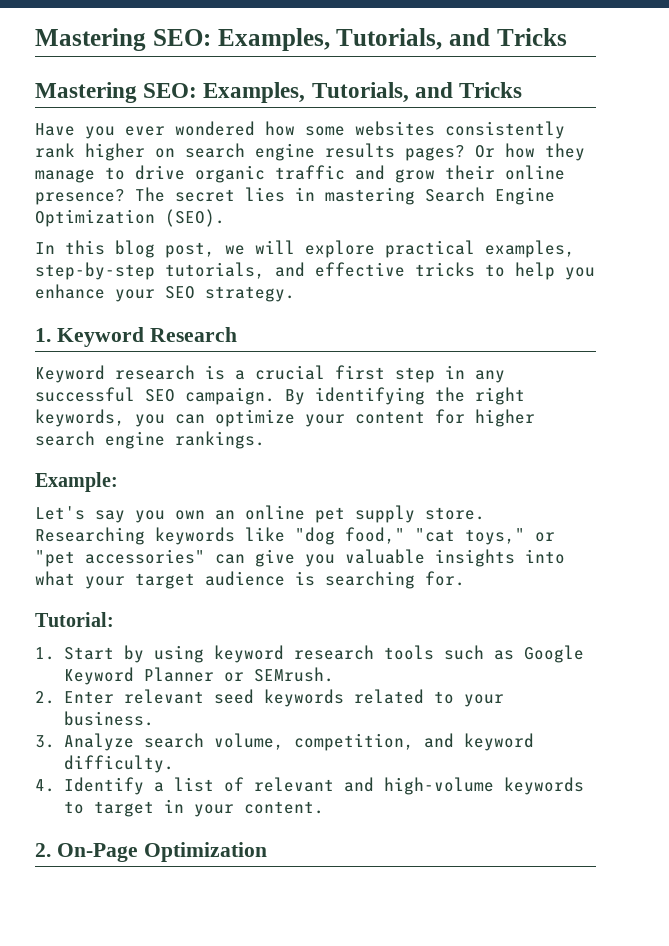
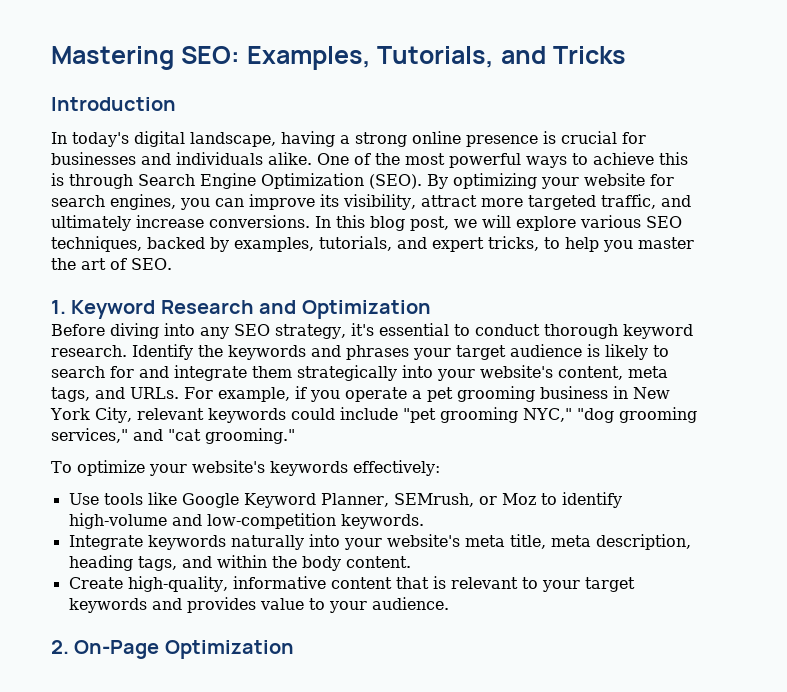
[35,28,567,51] [35,82,523,103] [35,121,565,139] [35,143,585,161] [35,165,565,183] [35,187,555,205] [35,209,225,227] Mastering SEO: Examples, Tutorials, and Tricks // Mastering SEO: Examples, Tutorials, and Tricks // Have you ever wondered how some websites consistently rank higher on search engine results pages? Or how they manage to drive organic traffic and grow their online presence? The secret lies in mastering Search Engine Optimization (SEO). // -> [51,46,626,70] [51,97,176,111] [51,131,646,147] [51,152,688,168] [51,173,674,189] [51,194,691,210] [51,215,310,231] Mastering SEO: Examples, Tutorials, and Tricks // Introduction // In today's digital landscape, having a strong online presence is crucial for businesses and individuals alike. One of the most powerful ways to achieve this is through Search Engine Optimization (SEO). By optimizing your website for search engines, you can improve its visibility, attract more targeted traffic, and ultimately increase conversions.
[385,240,575,258] [35,262,595,280] [35,284,295,302] [35,327,237,347] [35,365,505,383] [35,387,525,405] [35,409,535,427] [35,431,265,449] [35,472,118,492] [35,505,485,523] [35,527,555,545] [35,549,565,567] [35,571,465,589] [35,612,114,627] [35,645,584,663] [63,667,334,685] [35,689,504,707] [63,711,154,726] [35,733,534,751] [63,755,174,773] [35,777,584,795] [63,799,324,817] practical examples, step-by-step tutorials, and effective tricks to help you enhance your SEO strategy. // 1. Keyword Research // Keyword research is a crucial first step in any successful SEO campaign. By identifying the right keywords, you can optimize your content for higher search engine rankings. // Example: // Let's say you own an online pet supply store. Researching keywords like "dog food," "cat toys," or "pet accessories" can give you valuable insights into what your target audience is searching for. // Tutorial: // 1. Start by using keyword research tools such as Google Keyword Planner or SEMrush. // 2. Enter relevant seed keywords related to your business. // 3. Analyze search volume, competition, and keyword difficulty. // 4. Identify a list of relevant and high-volume keywords to target in your content. -> [580,215,682,228] [51,236,694,252] [51,258,172,270] [51,300,431,319] [51,323,693,339] [51,344,669,360] [51,365,668,381] [51,386,670,402] [50,407,697,423] [51,428,295,444] [51,460,440,476] [68,492,622,508] [68,513,424,529] [68,534,691,550] [68,555,411,571] [68,576,635,592] [68,597,449,613] various SEO techniques, backed by examples, tutorials, and expert tricks, to help you master the art of SEO. // 1. Keyword Research and Optimization // Before diving into any SEO strategy, it's essential to conduct thorough keyword research. Identify the keywords and phrases your target audience is likely to search for and integrate them strategically into your website's content, meta tags, and URLs. For example, if you operate a pet grooming business in New York City, relevant keywords could include "pet grooming NYC," "dog grooming services," and "cat grooming." // To optimize your website's keywords effectively: // Use tools like Google Keyword Planner, SEMrush, or Moz to identify high-volume and low-competition keywords. // Integrate keywords naturally into your website's meta title, meta description, heading tags, and within the body content. // Create high-quality, informative content that is relevant to your target keywords and provides value to your audience.

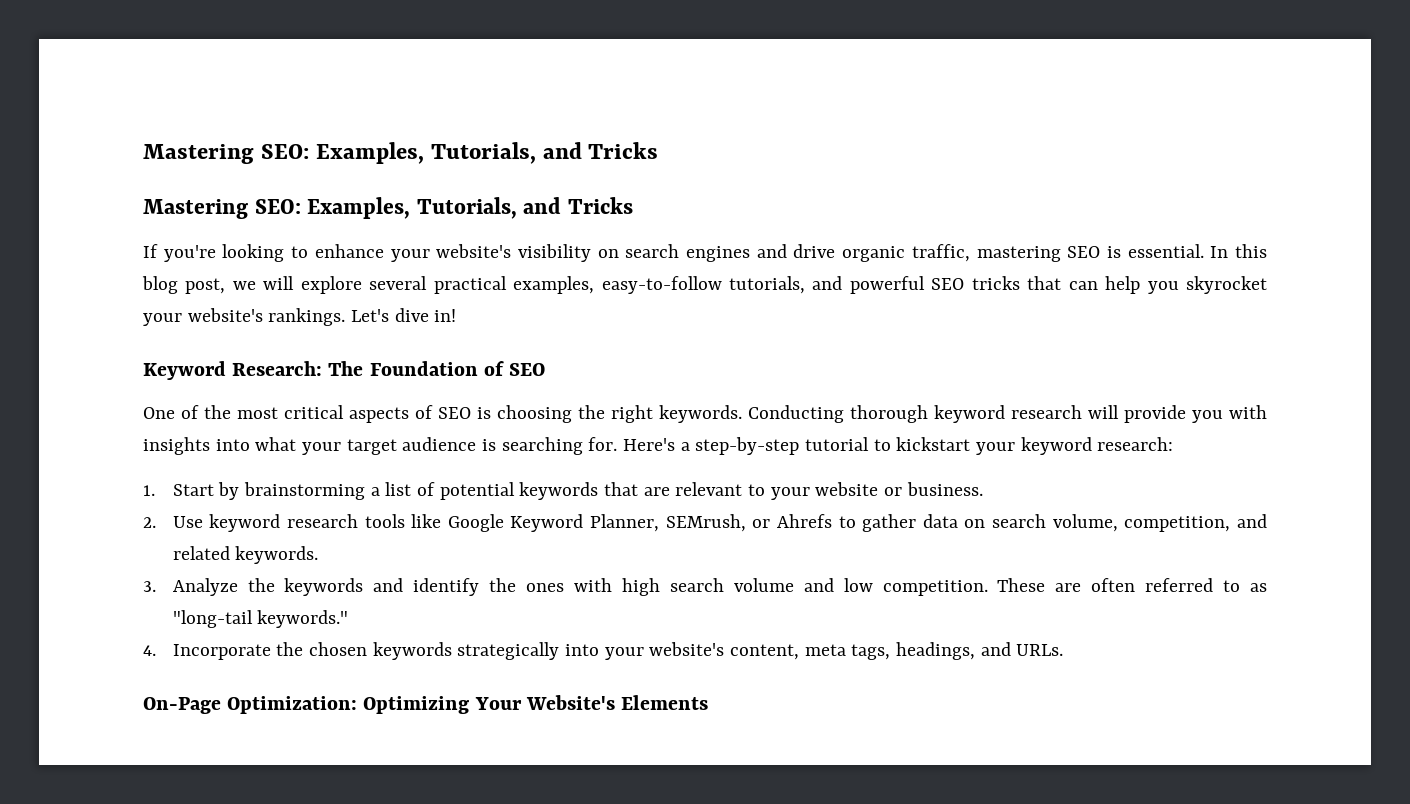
[51,46,626,70] [51,97,176,111] [51,131,646,147] [51,152,688,168] [51,173,674,189] [51,194,691,210] [51,215,310,231] Mastering SEO: Examples, Tutorials, and Tricks // Introduction // In today's digital landscape, having a strong online presence is crucial for businesses and individuals alike. One of the most powerful ways to achieve this is through Search Engine Optimization (SEO). By optimizing your website for search engines, you can improve its visibility, attract more targeted traffic, and ultimately increase conversions. -> [143,142,659,164] [143,197,634,219] [143,244,1204,262] Mastering SEO: Examples, Tutorials, and Tricks // Mastering SEO: Examples, Tutorials, and Tricks // If you're looking to enhance your website's visibility on search engines and drive organic traffic, mastering SEO is essential.
[580,215,682,228] [51,236,694,252] [51,258,172,270] [51,300,431,319] [51,323,693,339] [51,344,669,360] [51,365,292,381] various SEO techniques, backed by examples, tutorials, and expert tricks, to help you master the art of SEO. // 1. Keyword Research and Optimization // Before diving into any SEO strategy, it's essential to conduct thorough keyword research. Identify the keywords and phrases your target audience is likely to search for and integrate them -> [369,276,1267,294] [143,308,457,326] [143,361,546,380] [143,405,1267,423] [143,437,1174,455] [143,482,983,500] [143,514,1268,532] [172,546,319,564] [143,578,1268,596] [172,610,349,628] [143,642,452,660] several practical examples, easy-to-follow tutorials, and powerful SEO tricks that can help you skyrocket your website's rankings. Let's dive in! // Keyword Research: The Foundation of SEO // One of the most critical aspects of SEO is choosing the right keywords. Conducting thorough keyword research will provide you with insights into what your target audience is searching for. Here's a step-by-step tutorial to kickstart your keyword research: // 1. Start by brainstorming a list of potential keywords that are relevant to your website or business. // 2. Use keyword research tools like Google Keyword Planner, SEMrush, or Ahrefs to gather data on search volume, competition, and related keywords. // 3. Analyze the keywords and identify the ones with high search volume and low competition. These are often referred to as "long-tail keywords." // 4. Incorporate the chosen keywords
(90, 394) none -> [895,642,975,660] headings,
[184,386,670,402] [50,407,697,423] [51,428,295,444] [51,460,440,476] [68,492,622,508] [68,513,424,529] [68,534,691,550] [68,555,411,571] [68,576,635,592] [68,597,449,613] [51,640,294,659] For example, if you operate a pet grooming business in New York City, relevant keywords could include "pet grooming NYC," "dog grooming services," and "cat grooming." // To optimize your website's keywords effectively: // Use tools like Google Keyword Planner, SEMrush, or Moz to identify high-volume and low-competition keywords. // Integrate keywords naturally into your website's meta title, meta description, heading tags, and within the body content. // Create high-quality, informative content that is relevant to your target keywords and provides value to your audience. // 2. On-Page Optimization -> [143,695,709,714] // On-Page Optimization: Optimizing Your Website's Elements

